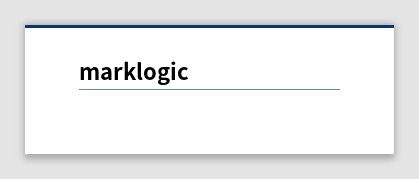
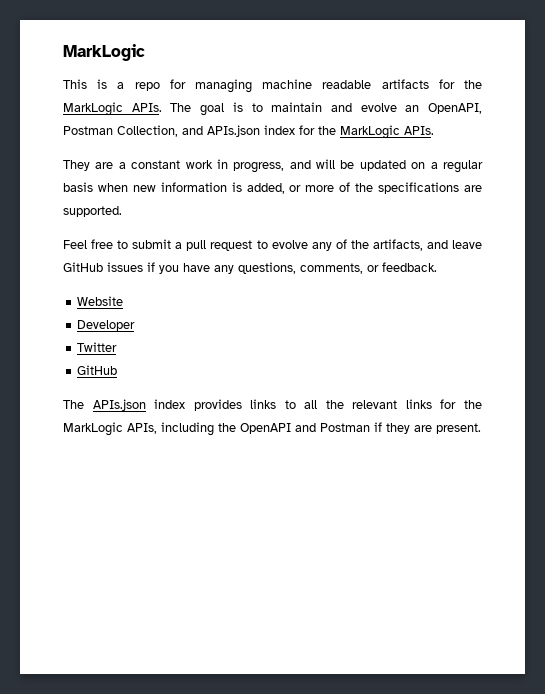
[79,61,189,86] marklogic -> [63,44,145,61] [63,79,482,93] [63,102,482,116] [63,125,434,139] [63,159,483,173] [63,182,483,194] [63,206,122,217] [63,239,482,251] [63,262,437,274] [77,296,124,306] [77,320,136,331] [77,342,118,352] [77,365,118,375] [63,399,483,411] [63,422,481,436] MarkLogic // This is a repo for managing machine readable artifacts for the MarkLogic APIs. The goal is to maintain and evolve an OpenAPI, Postman Collection, and APIs.json index for the MarkLogic APIs. // They are a constant work in progress, and will be updated on a regular basis when new information is added, or more of the specifications are supported. // Feel free to submit a pull request to evolve any of the artifacts, and leave GitHub issues if you have any questions, comments, or feedback. // Website // Developer // Twitter // GitHub // The APIs.json index provides links to all the relevant links for the MarkLogic APIs, including the OpenAPI and Postman if they are present.

